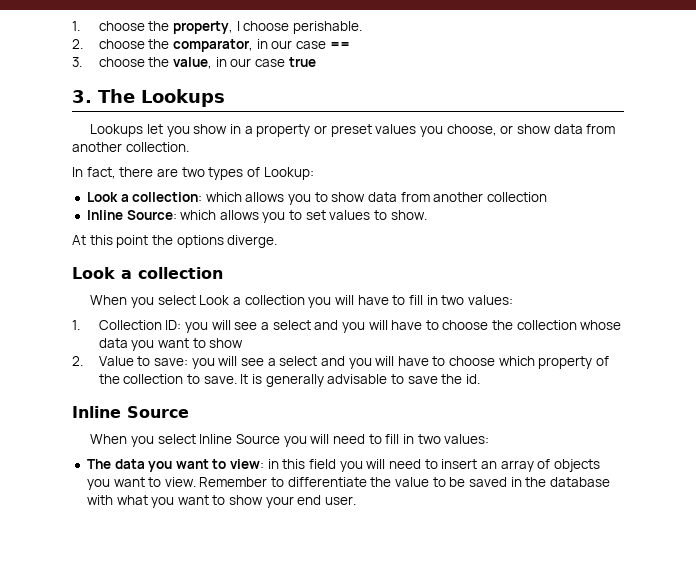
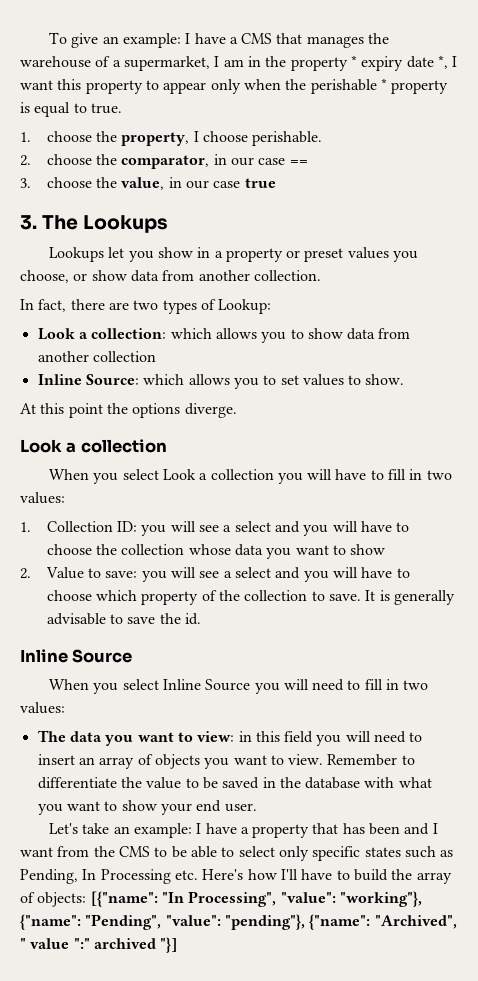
(72, 26) none -> [48,32,390,48] [20,55,458,71] [20,78,449,94] [20,102,122,117] To give an example: I have a CMS that manages the warehouse of a supermarket, I am in the property * expiry date *, I want this property to appear only when the perishable * property is equal to true. //
(357, 500) none -> [48,823,438,838] [20,846,454,861] [20,869,452,884] [20,891,422,907] [20,914,457,930] [20,937,178,953] // Let's take an example: I have a property that has been and I want from the CMS to be able to select only specific states such as Pending, In Processing etc. Here's how I'll have to build the array of objects: [{"name": "In Processing", "value": "working"}, {"name": "Pending", "value": "pending"}, {"name": "Archived", " value ":" archived "}]

